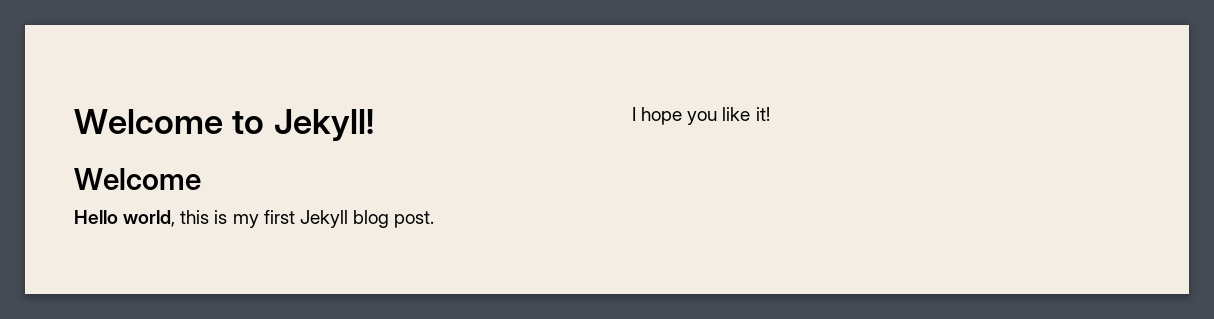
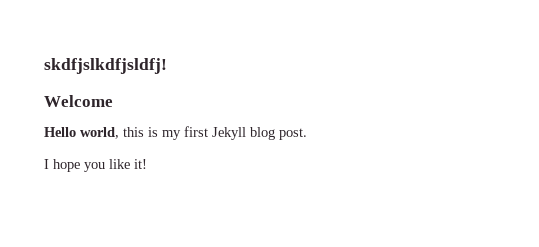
[74,109,374,141] Welcome to Jekyll! -> [44,58,167,74] skdfjslkdfjsldfj!

